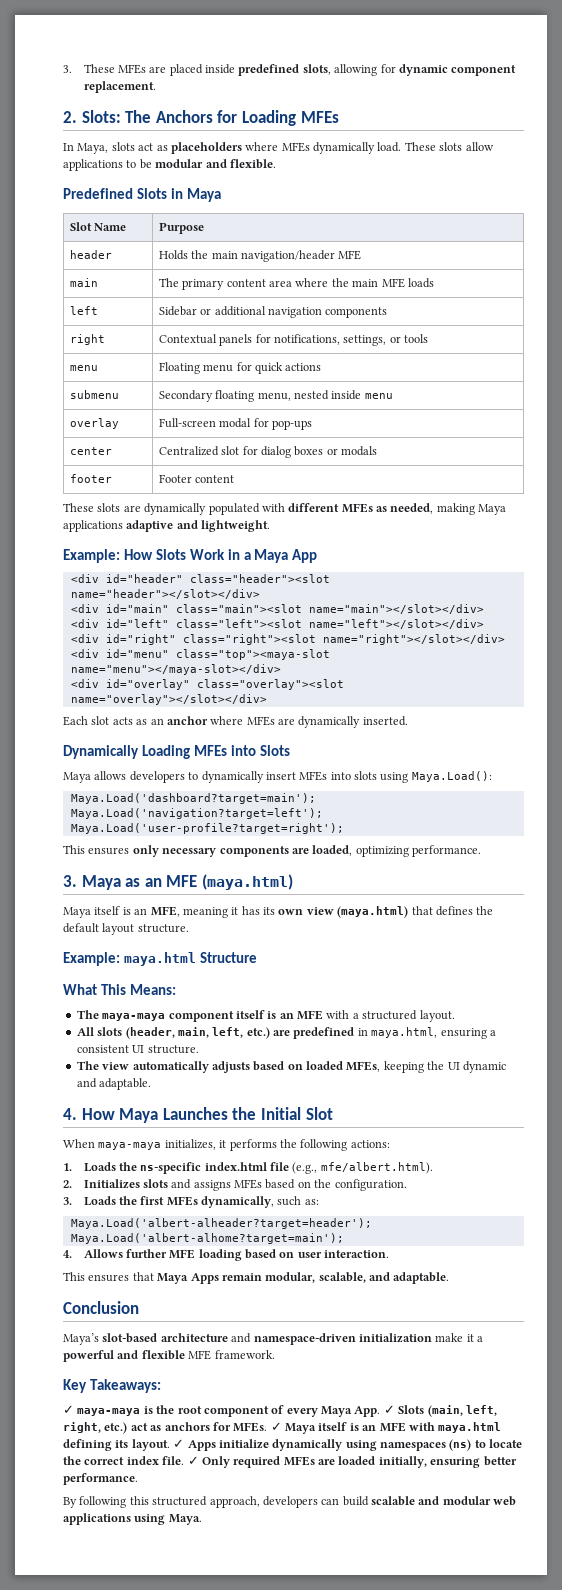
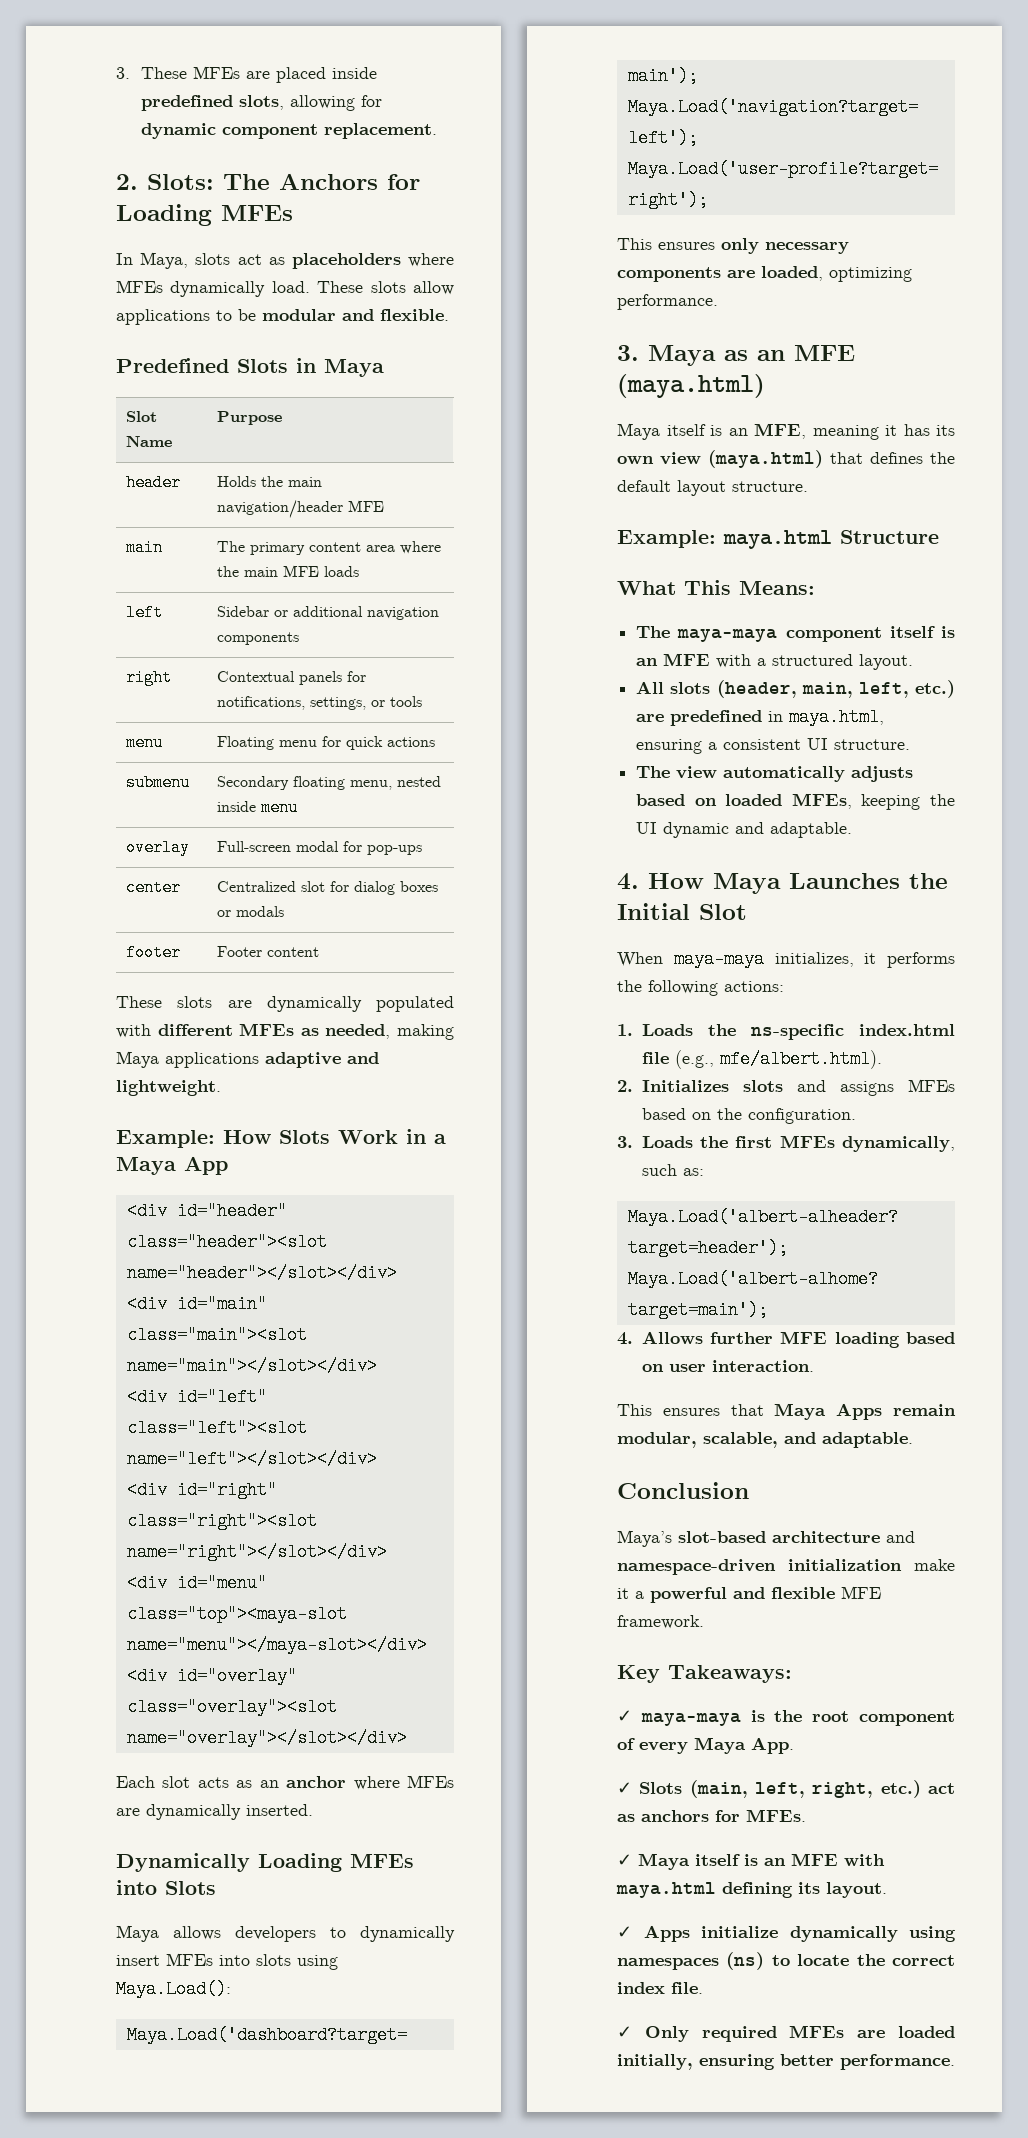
(381, 1411) none -> (794, 1745) //
(268, 1427) none -> (806, 1815) //
(170, 1445) none -> (887, 1890) //
(185, 1460) none -> (703, 1988) //
[63,1496,517,1508] [63,1513,202,1525] // By following this structured approach, developers can build scalable and modular web applications using Maya. -> (955, 2062) none

